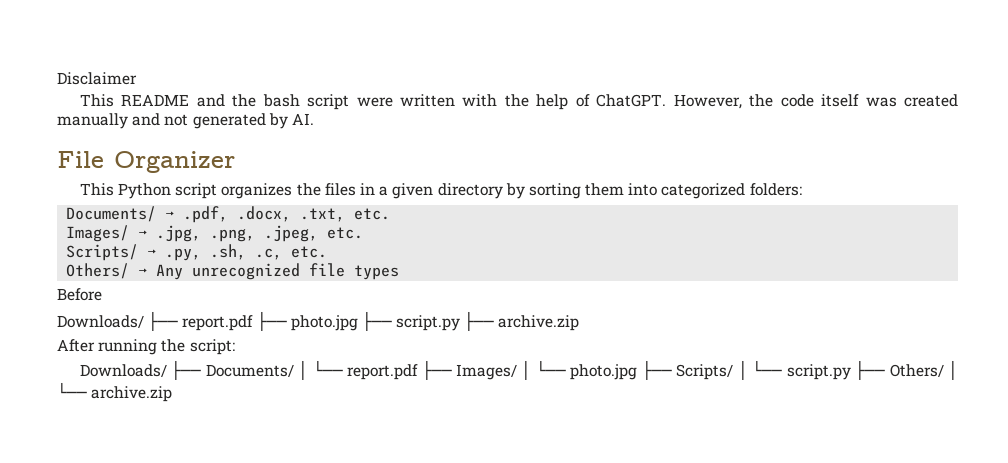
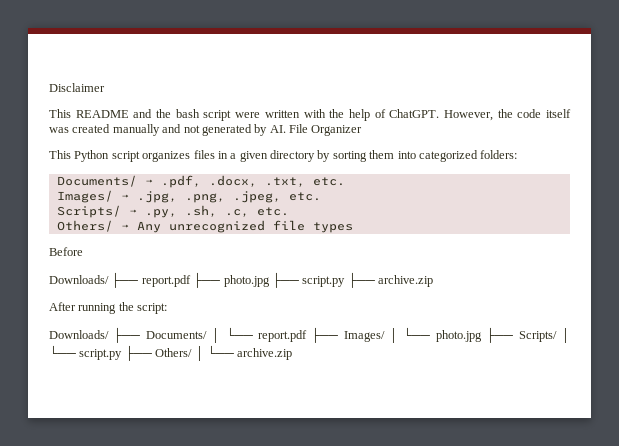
(314, 119) // -> (286, 129) none
[296,183,321,196] the -> (191, 156) none

